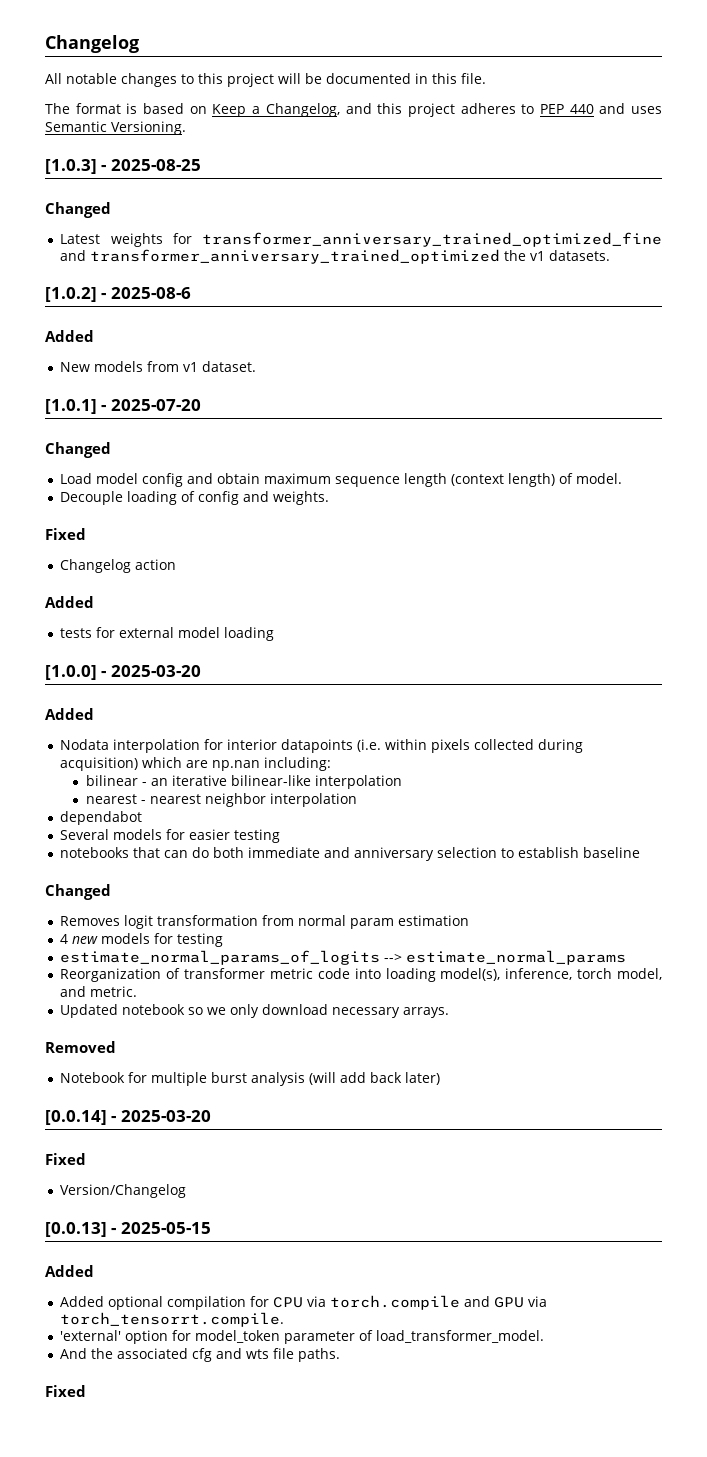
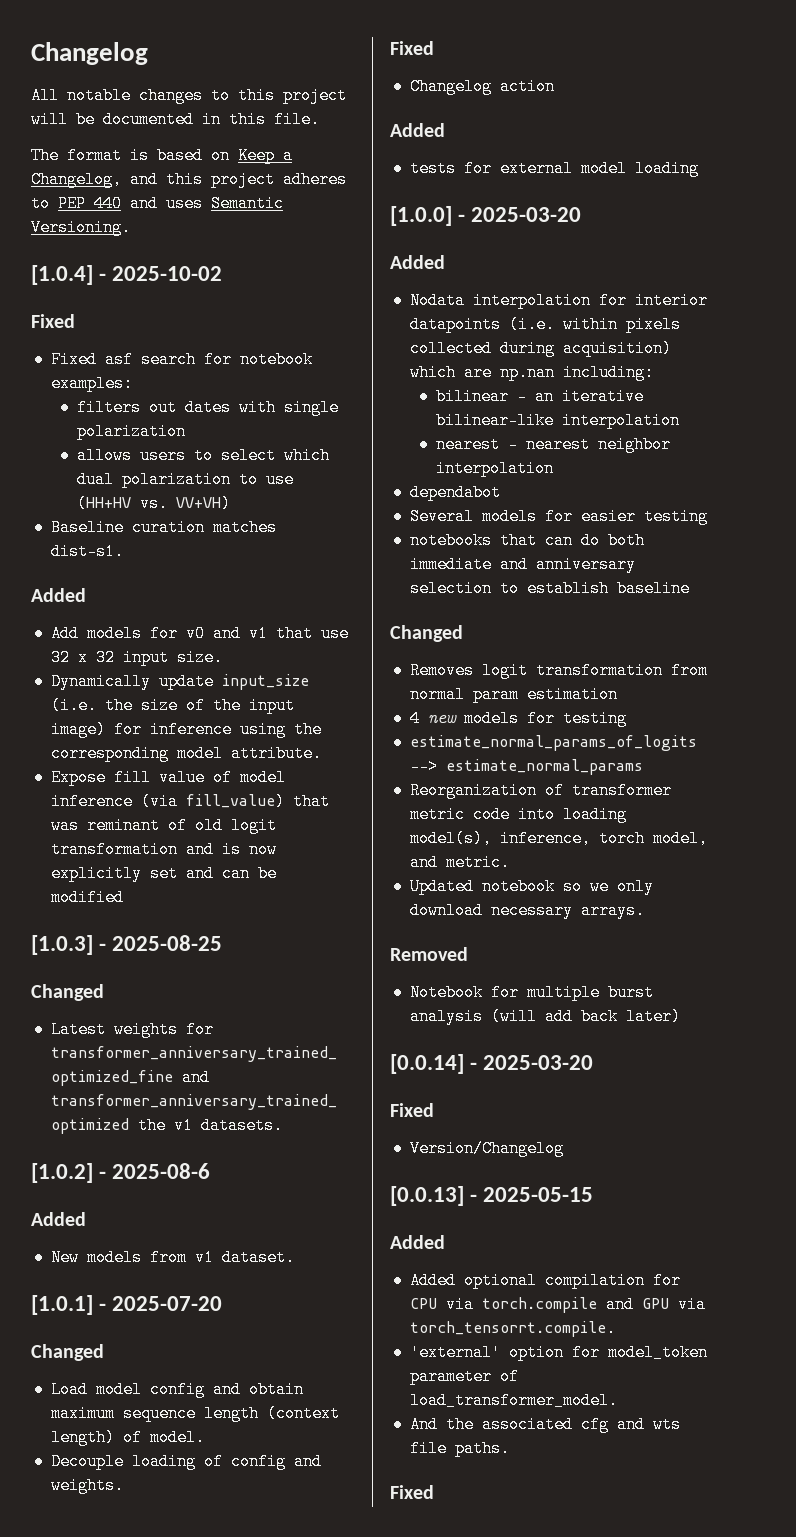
(186, 128) none -> [31,265,223,285] [31,314,75,328] [50,351,313,368] [50,375,133,392] [77,399,340,416] [77,423,187,440] [77,447,331,464] [77,471,295,488] [77,495,232,512] [50,519,277,536] [50,543,124,560] [31,588,86,602] [50,625,349,642] [50,649,223,666] [50,673,309,690] [50,697,295,714] [50,721,322,738] [50,745,322,762] [50,769,286,786] [50,793,330,810] [50,817,277,834] [50,841,277,858] [50,865,277,882] [50,889,124,906] // [1.0.4] - 2025-10-02 // Fixed // Fixed asf search for notebook examples: // filters out dates with single polarization // allows users to select which dual polarization to use (HH+HV vs. VV+VH) // Baseline curation matches dist-s1. // Added // Add models for v0 and v1 that use 32 x 32 input size. // Dynamically update input_size (i.e. the size of the input image) for inference using the corresponding model attribute. // Expose fill value of model inference (via fill_value) that was reminant of old logit transformation and is now explicitly set and can be modified

